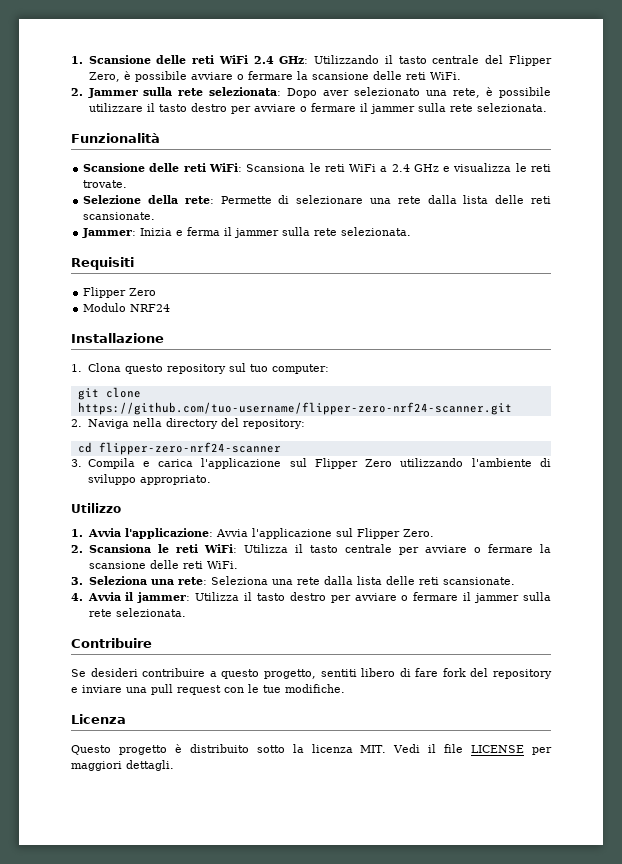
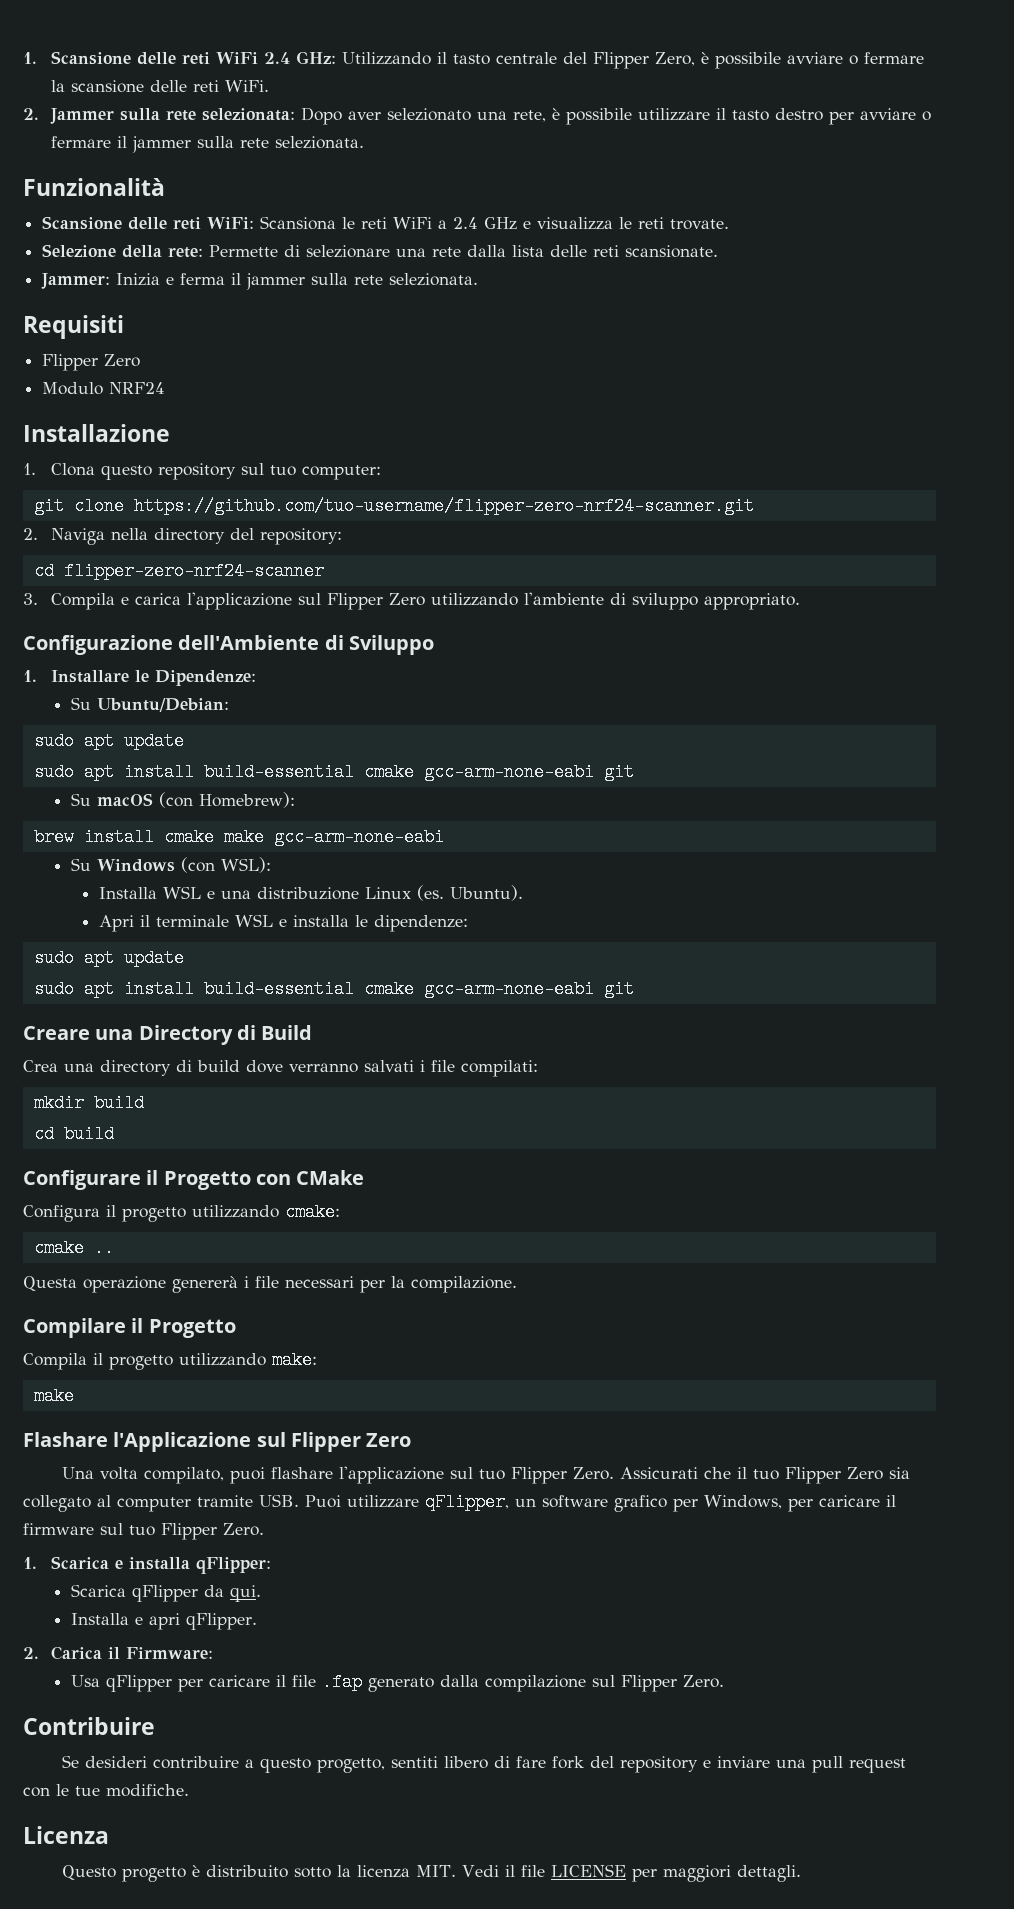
[71,503,121,513] [71,528,434,539] [71,544,552,555] [88,560,238,569] [71,576,515,585] [71,592,551,603] [88,608,186,617] Utilizzo // 1. Avvia l'applicazione: Avvia l'applicazione sul Flipper Zero. // 2. Scansiona le reti WiFi: Utilizza il tasto centrale per avviare o fermare la scansione delle reti WiFi. // 3. Seleziona una rete: Seleziona una rete dalla lista delle reti scansionate. // 4. Avvia il jammer: Utilizza il tasto destro per avviare o fermare il jammer sulla rete selezionata. -> [23,635,434,655] [23,670,257,686] [70,697,229,712] [33,732,184,750] [33,763,634,781] [70,792,295,808] [33,828,444,846] [70,857,271,873] [98,885,523,901] [98,914,468,932] [33,949,184,967] [33,980,634,998] [23,1025,313,1045] [23,1060,538,1077] [33,1094,144,1112] [33,1125,114,1143] [23,1170,365,1190] [23,1203,340,1222] [33,1239,114,1257] [23,1276,517,1293] [23,1318,236,1338] [23,1351,317,1370] [33,1387,74,1405] [23,1432,412,1452] [61,1466,910,1484] [23,1493,896,1512] [23,1523,264,1540] [23,1556,272,1574] [70,1584,261,1602] [70,1613,257,1630] [23,1646,214,1660] [70,1673,724,1692] Configurazione dell'Ambiente di Sviluppo // 1. Installare le Dipendenze: // Su Ubuntu/Debian: // sudo apt update // sudo apt install build-essential cmake gcc-arm-none-eabi git // Su macOS (con Homebrew): // brew install cmake make gcc-arm-none-eabi // Su Windows (con WSL): // Installa WSL e una distribuzione Linux (es. Ubuntu). // Apri il terminale WSL e installa le dipendenze: // sudo apt update // sudo apt install build-essential cmake gcc-arm-none-eabi git // Creare una Directory di Build // Crea una directory di build dove verranno salvati i file compilati: // mkdir build // cd build // Configurare il Progetto con CMake // Configura il progetto utilizzando cmake: // cmake .. // Questa operazione genererà i file necessari per la compilazione. // Compilare il Progetto // Compila il progetto utilizzando make: // make // Flashare l'Applicazione sul Flipper Zero // Una volta compilato, puoi flashare l'applicazione sul tuo Flipper Zero. Assicurati che il tuo Flipper Zero sia collegato al computer tramite USB. Puoi utilizzare qFlipper, un software grafico per Windows, per caricare il firmware sul tuo Flipper Zero. // 1. Scarica e installa qFlipper: // Scarica qFlipper da qui. // Installa e apri qFlipper. // 2. Carica il Firmware: // Usa qFlipper per caricare il file .fap generato dalla compilazione sul Flipper Zero.

